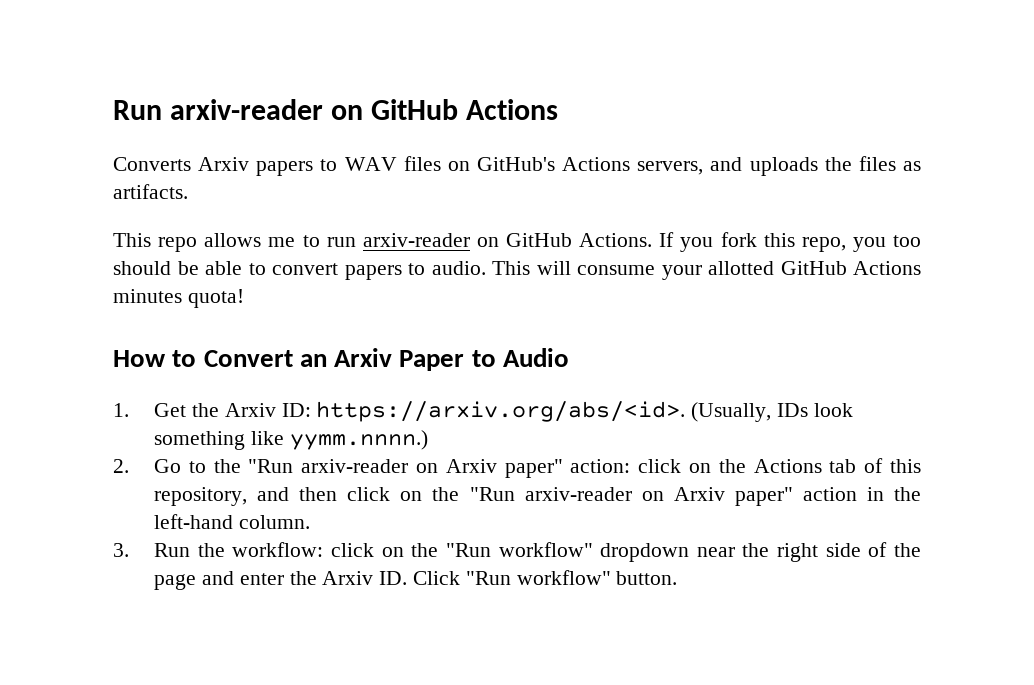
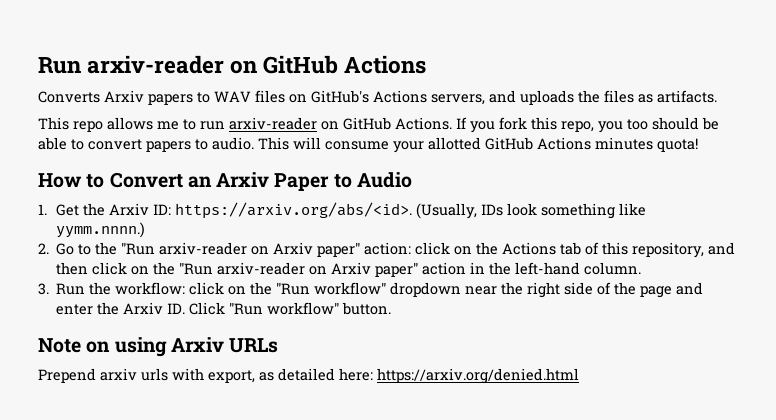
(678, 578) none -> [38,337,279,357] [38,368,579,384] // Note on using Arxiv URLs // Prepend arxiv urls with export, as detailed here: https://arxiv.org/denied.html

